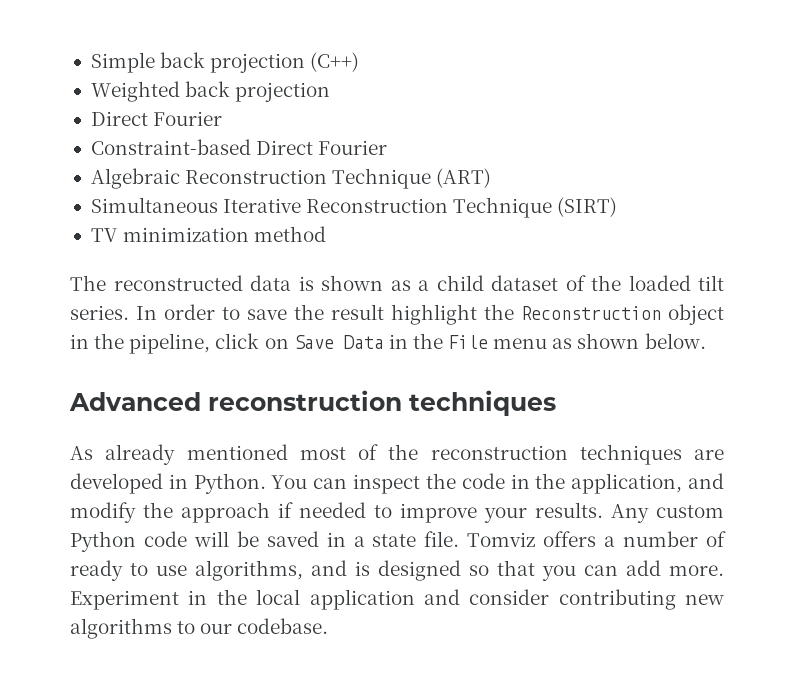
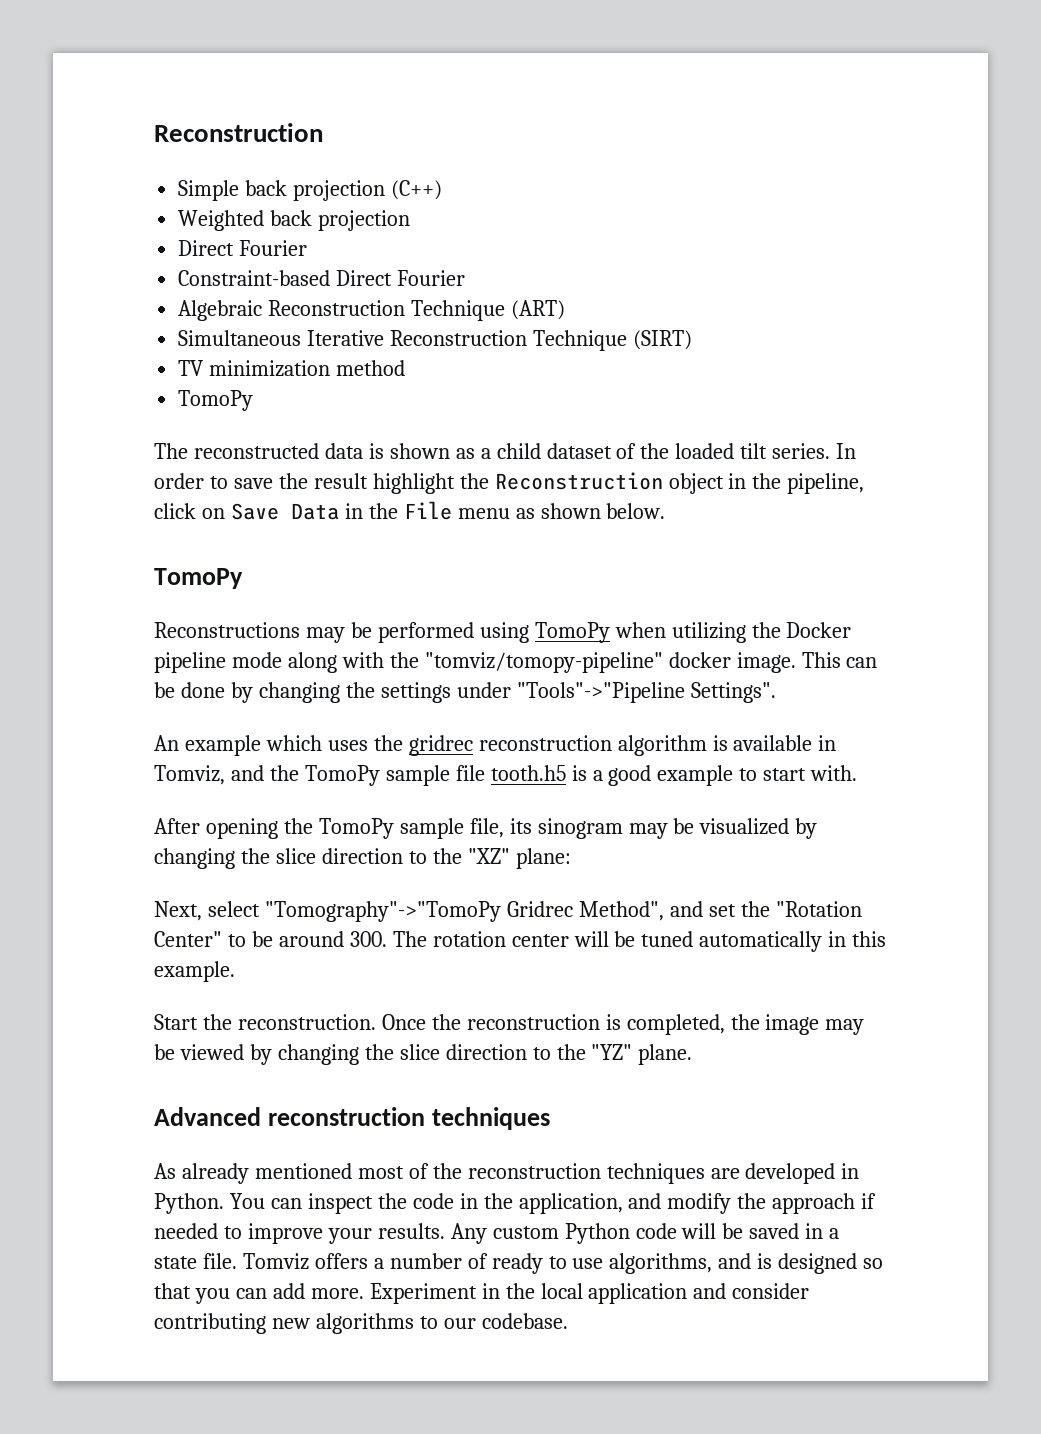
(90, 62) none -> [154,123,323,142] Reconstruction //
(327, 234) none -> [178,390,254,411] // TomoPy
(706, 341) none -> [154,568,243,589] [154,622,852,643] [154,652,878,673] [154,682,776,703] [154,735,837,756] [154,765,858,786] [154,818,818,839] [154,848,571,869] [154,901,862,922] [154,931,887,952] [154,961,235,982] [154,1014,865,1035] [154,1044,693,1065] // TomoPy // Reconstructions may be performed using TomoPy when utilizing the Docker pipeline mode along with the "tomviz/tomopy-pipeline" docker image. This can be done by changing the settings under "Tools"->"Pipeline Settings". // An example which uses the gridrec reconstruction algorithm is available in Tomviz, and the TomoPy sample file tooth.h5 is a good example to start with. // After opening the TomoPy sample file, its sinogram may be visualized by changing the slice direction to the "XZ" plane: // Next, select "Tomography"->"TomoPy Gridrec Method", and set the "Rotation Center" to be around 300. The rotation center will be tuned automatically in this example. // Start the reconstruction. Once the reconstruction is completed, the image may be viewed by changing the slice direction to the "YZ" plane.

